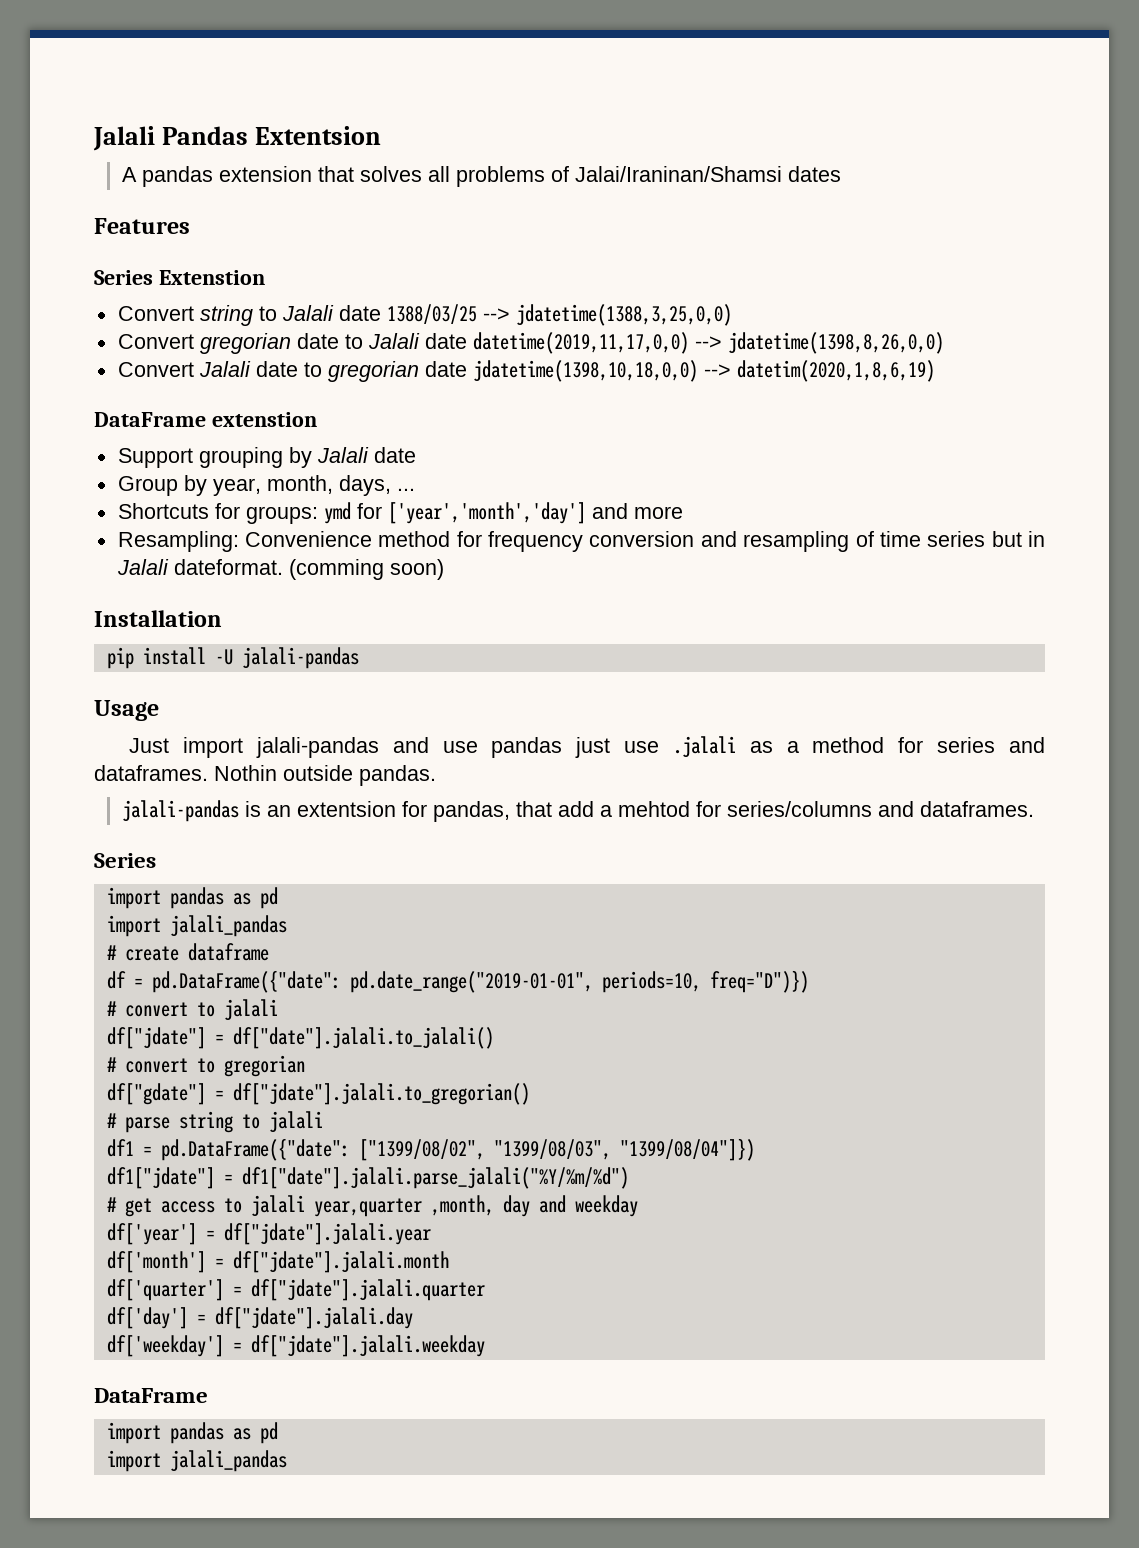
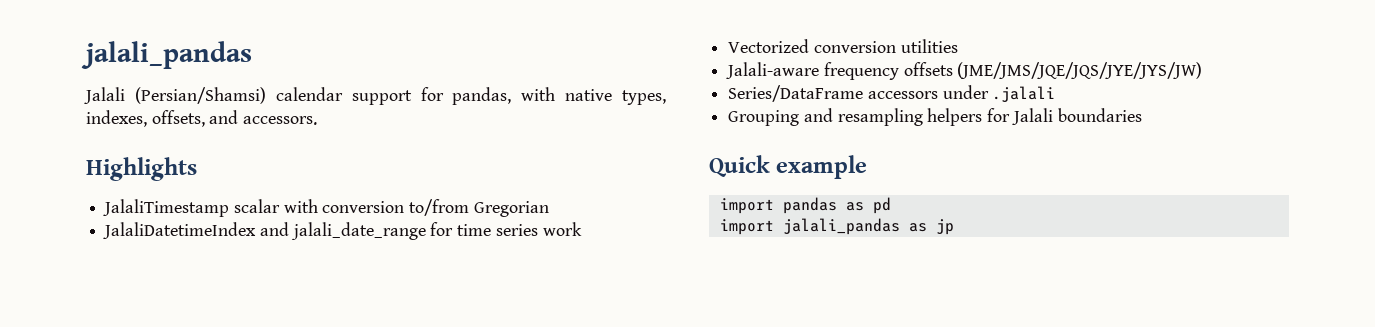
[93,126,381,151] [122,166,842,187] [94,218,190,234] [94,270,265,285] [117,304,732,326] [117,332,944,354] [117,360,935,382] [94,412,317,427] [117,447,416,468] [117,475,415,496] [117,502,683,524] [117,531,1045,552] [116,559,444,580] [94,610,222,627] [106,647,359,669] [94,700,159,721] [129,736,1045,758] [94,765,436,786] [122,800,1035,822] [94,853,156,868] [106,887,278,909] [106,915,287,937] [106,943,269,961] [106,970,809,993] [106,999,278,1021] [106,1027,494,1049] [106,1055,305,1077] [106,1083,530,1105] [106,1111,323,1133] [106,1138,755,1161] [106,1167,629,1189] [106,1195,638,1217] [106,1223,431,1245] [106,1251,449,1273] [106,1279,485,1301] [106,1307,413,1329] [106,1335,485,1357] [94,1388,208,1403] [106,1422,278,1444] [106,1450,287,1472] Jalali Pandas Extentsion // A pandas extension that solves all problems of Jalai/Iraninan/Shamsi dates // Features // Series Extenstion // Convert string to Jalali date 1388/03/25 --> jdatetime(1388,3,25,0,0) // Convert gregorian date to Jalali date datetime(2019,11,17,0,0) --> jdatetime(1398,8,26,0,0) // Convert Jalali date to gregorian date jdatetime(1398,10,18,0,0) --> datetim(2020,1,8,6,19) // DataFrame extenstion // Support grouping by Jalali date // Group by year, month, days, ... // Shortcuts for groups: ymd for ['year','month','day'] and more // Resampling: Convenience method for frequency conversion and resampling of time series but in Jalali dateformat. (comming soon) // Installation // pip install -U jalali-pandas // Usage // Just import jalali-pandas and use pandas just use .jalali as a method for series and dataframes. Nothin outside pandas. // jalali-pandas is an extentsion for pandas, that add a mehtod for series/columns and dataframes. // Series // import pandas as pd // import jalali_pandas // # create dataframe // df = pd.DataFrame({"date": pd.date_range("2019-01-01", periods=10, freq="D")}) // # convert to jalali // df["jdate"] = df["date"].jalali.to_jalali() // # convert to gregorian // df["gdate"] = df["jdate"].jalali.to_gregorian() // # parse string to jalali // df1 = pd.DataFrame({"date": ["1399/08/02", "1399/08/03", "1399/08/04"]}) // df1["jdate"] = df1["date"].jalali.parse_jalali("%Y/%m/%d") // # get access to jalali year,quarter ,month, day and weekday // df['year'] = df["jdate"].jalali.year // df['month'] = df["jdate"].jalali.month // df['quarter'] = df["jdate"].jalali.quarter // df['day'] = df["jdate"].jalali.day // df['weekday'] = df["jdate"].jalali.weekday // DataFrame // import pandas as pd // import jalali_pandas -> [81,41,252,69] [84,87,666,105] [86,110,318,127] [86,157,197,181] [103,199,549,217] [103,222,582,240] [728,39,958,53] [726,62,1203,80] [728,85,1056,102] [728,108,1142,126] [709,155,868,179] [719,197,891,214] [719,218,954,235] jalali_pandas // Jalali (Persian/Shamsi) calendar support for pandas, with native types, indexes, offsets, and accessors. // Highlights // JalaliTimestamp scalar with conversion to/from Gregorian // JalaliDatetimeIndex and jalali_date_range for time series work // Vectorized conversion utilities // Jalali-aware frequency offsets (JME/JMS/JQE/JQS/JYE/JYS/JW) // Series/DataFrame accessors under .jalali // Grouping and resampling helpers for Jalali boundaries // Quick example // import pandas as pd // import jalali_pandas as jp

